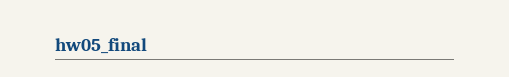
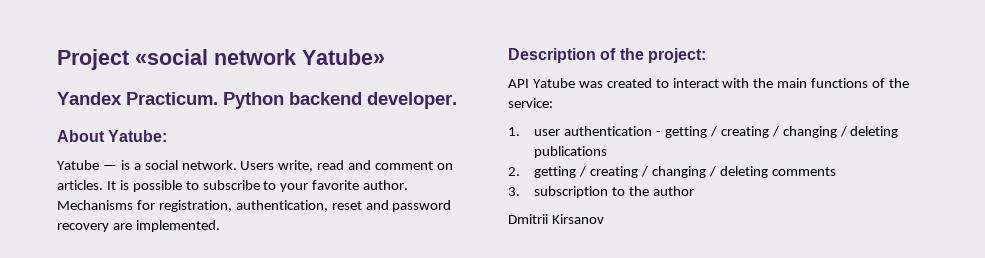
[55,38,147,54] hw05_final -> [57,49,385,70] [57,92,457,109] [57,130,168,142] [57,160,454,172] [57,180,409,192] [57,200,452,212] [57,220,220,232] [508,48,706,63] [508,78,910,88] [508,98,553,108] [508,126,899,138] [534,146,608,158] [508,166,836,178] [508,186,694,198] [508,214,604,224] Project «social network Yatube» // Yandex Practicum. Python backend developer. // About Yatube: // Yatube — is a social network. Users write, read and comment on articles. It is possible to subscribe to your favorite author. Mechanisms for registration, authentication, reset and password recovery are implemented. // Description of the project: // API Yatube was created to interact with the main functions of the service: // 1. user authentication - getting / creating / changing / deleting publications // 2. getting / creating / changing / deleting comments // 3. subscription to the author // Dmitrii Kirsanov

